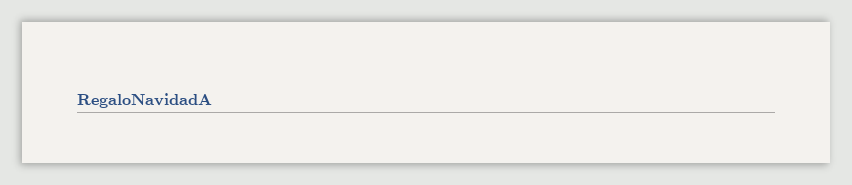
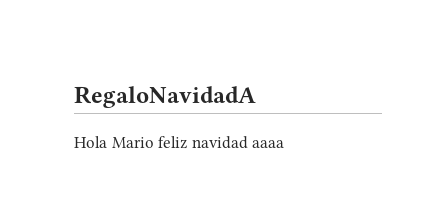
(212, 100) none -> [74,136,285,149] // Hola Mario feliz navidad aaaa

